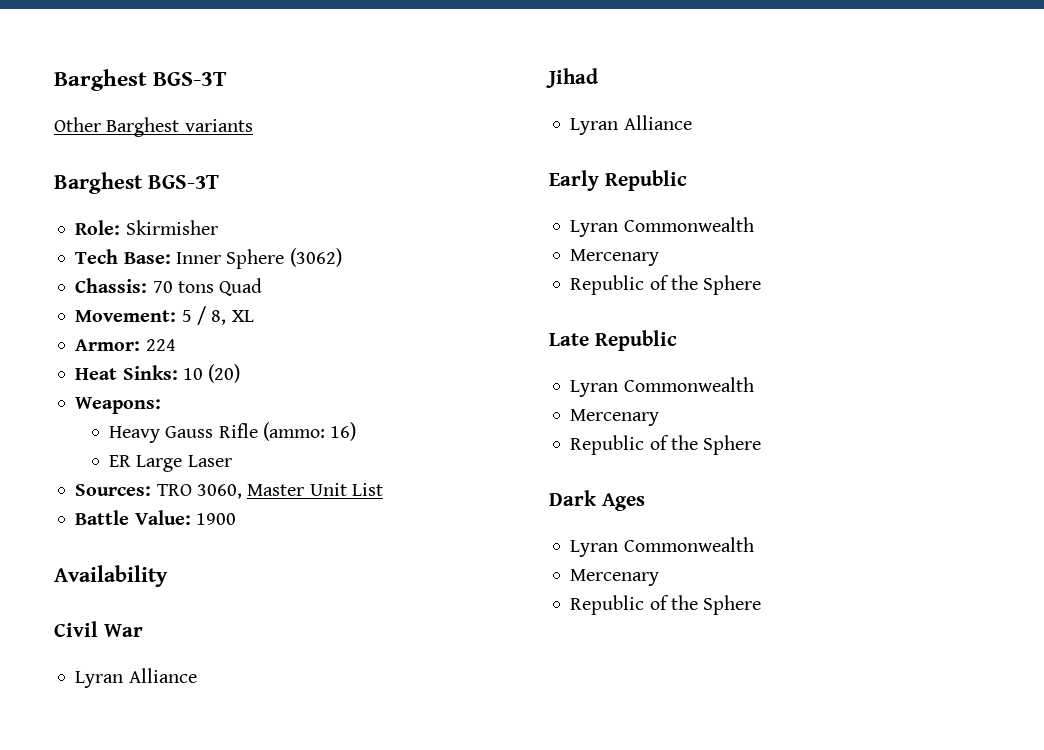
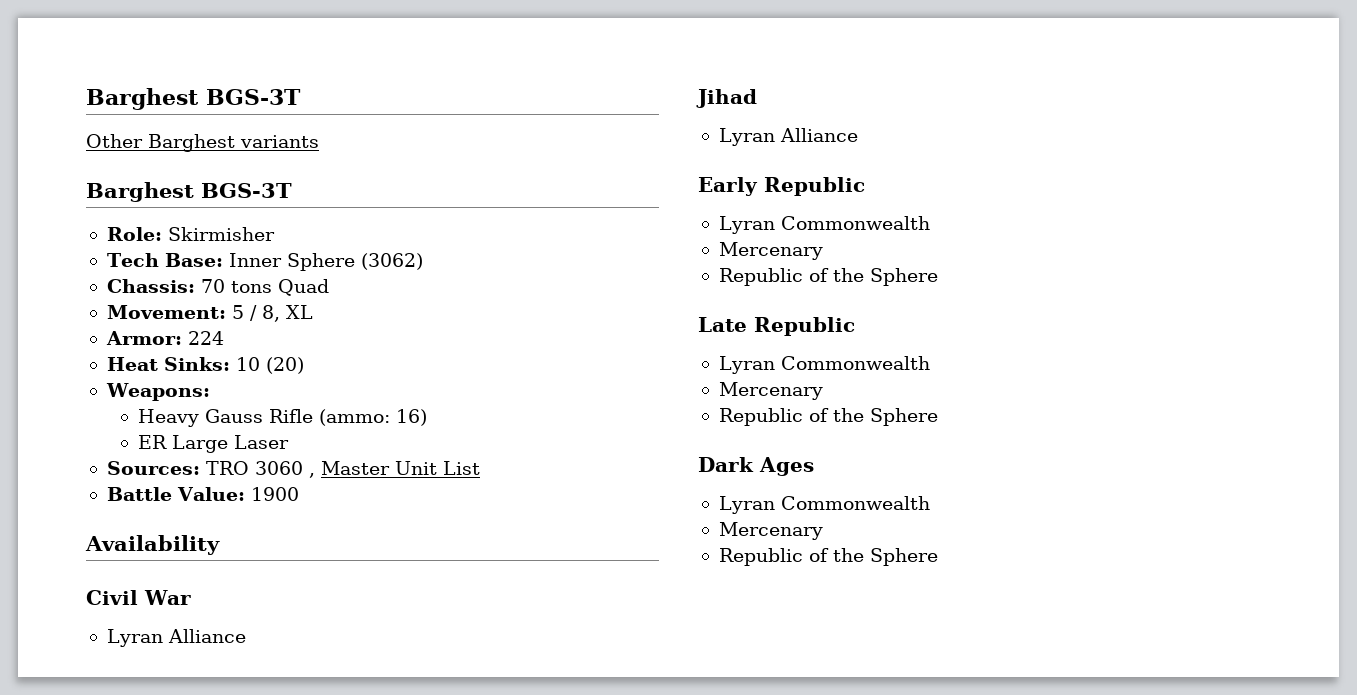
[196,484,242,499] 3060, -> [254,461,315,478] 3060 ,

